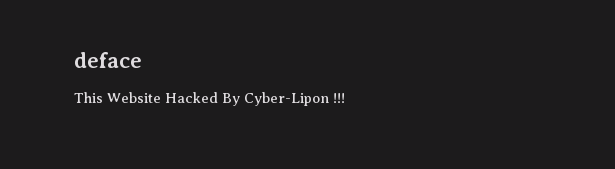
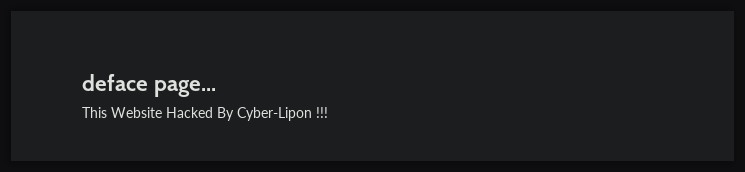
(142, 60) none -> [154,80,217,97] page...

